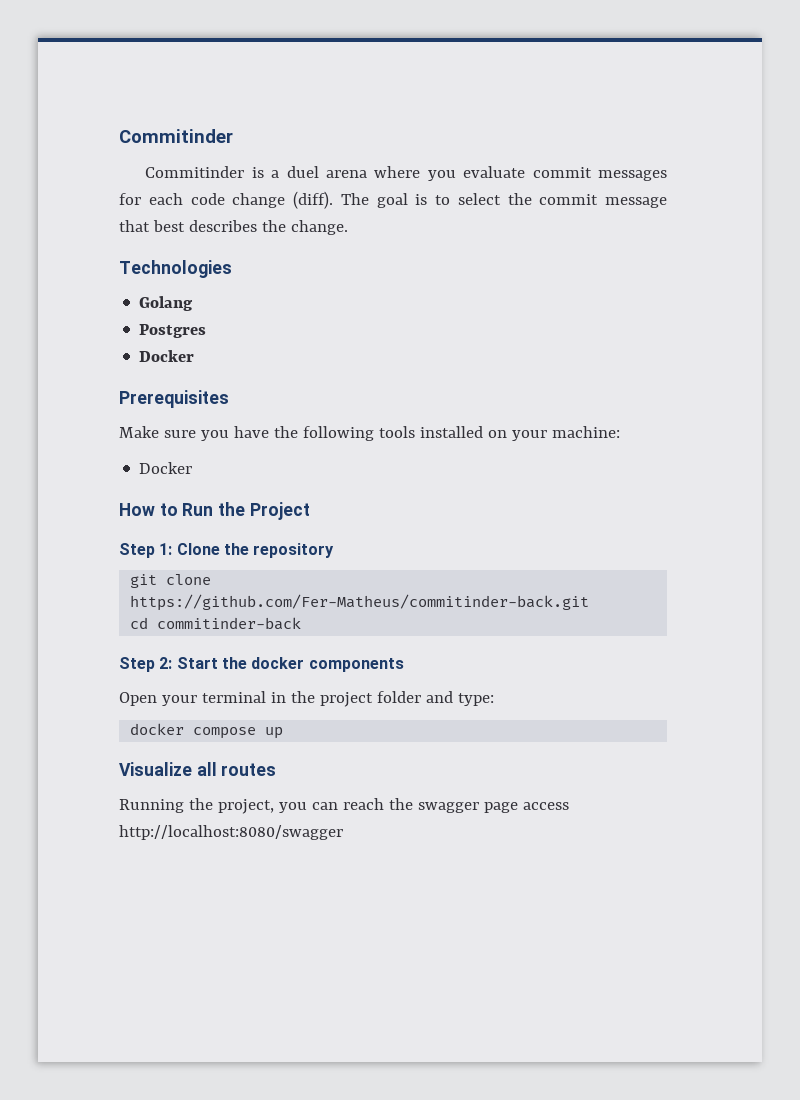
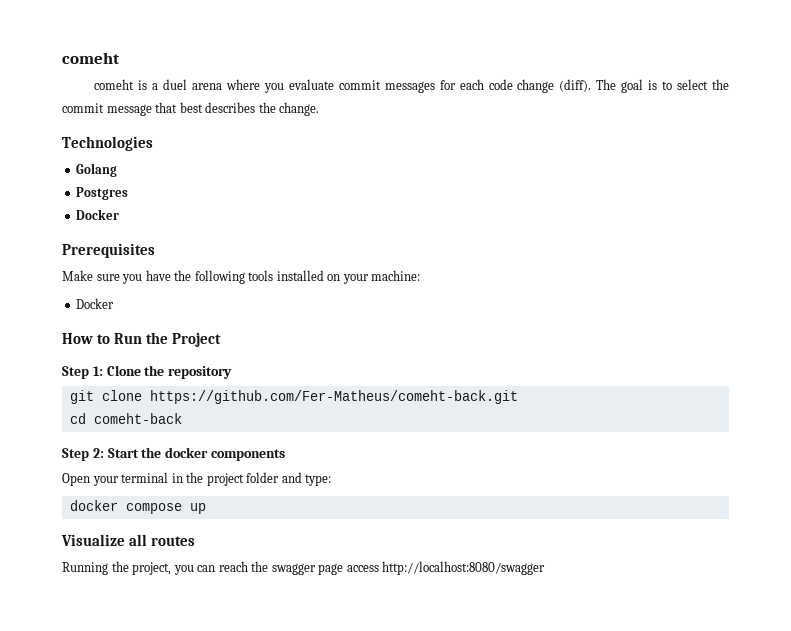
[119,129,233,143] [145,166,245,178] Commitinder // Commitinder -> [62,52,120,64] [94,79,135,90] comeht // comeht
[130,594,590,611] https://github.com/Fer-Matheus/commitinder-back.git -> [149,390,518,404] https://github.com/Fer-Matheus/comeht-back.git
[157,617,302,630] commitinder-back -> [93,413,182,424] comeht-back

